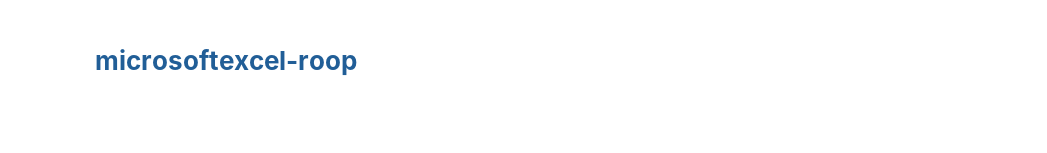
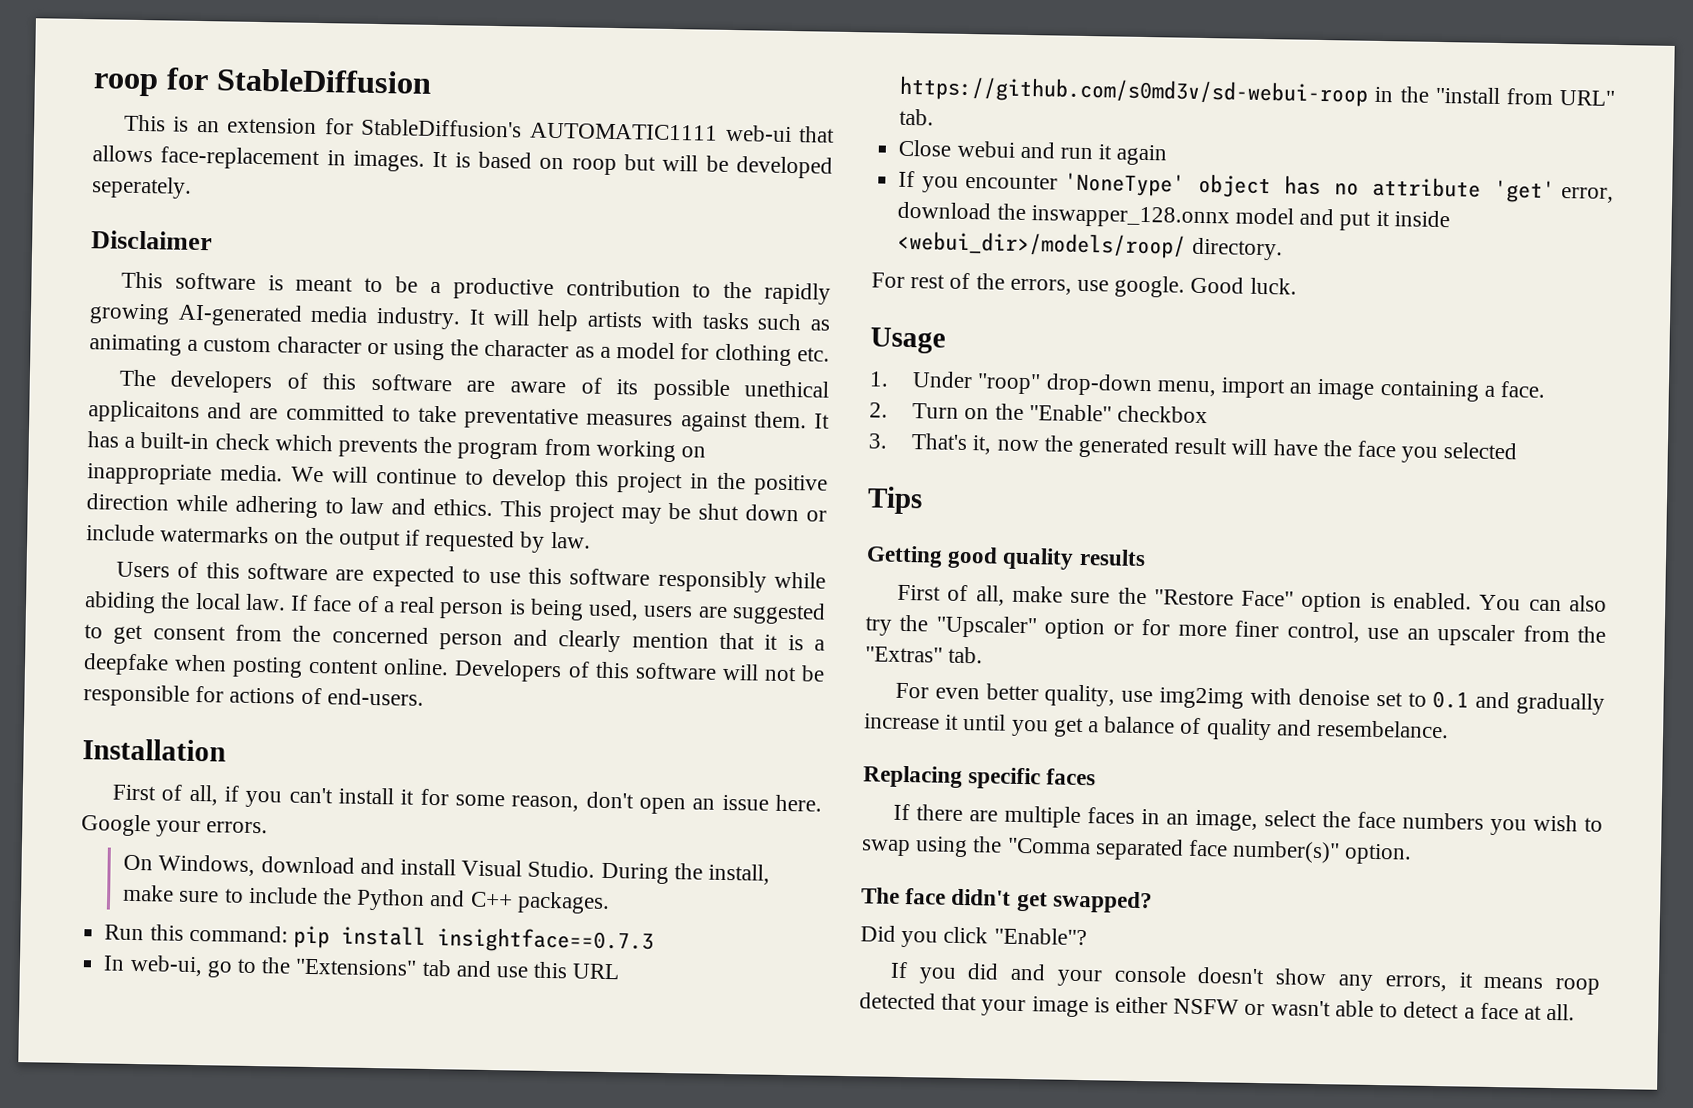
[95,49,357,76] microsoftexcel-roop -> [93,67,432,97] [123,114,835,143] [92,145,833,179] [91,176,192,199] [91,230,213,251] [120,271,831,305] [89,303,831,332] [89,334,830,367] [118,369,829,401] [88,400,830,433] [87,431,707,463] [87,463,828,496] [86,493,827,524] [86,524,591,553] [115,561,827,593] [84,591,826,625] [84,624,825,653] [83,653,825,683] [83,684,424,707] [82,738,226,762] [111,784,822,815] [81,814,269,838] [123,854,770,885] [123,884,610,915] [104,924,654,954] [103,954,621,980] [899,75,1615,107] [899,108,935,126] [898,139,1168,166] [898,170,1614,203] [897,201,1450,231] [897,230,1283,261] [871,272,1297,298] [870,327,946,354] [869,371,1546,402] [869,402,1208,424] [868,433,1518,464] [867,486,923,515] [866,545,1146,570] [896,584,1607,613] [865,614,1606,647] [865,646,984,664] [894,682,1605,715] [864,713,1450,741] [863,765,1097,790] [892,803,1603,836] [861,836,1413,865] [861,887,1153,914] [860,925,1087,948] [889,961,1600,995] [859,992,1576,1021] roop for StableDiffusion // This is an extension for StableDiffusion's AUTOMATIC1111 web-ui that allows face-replacement in images. It is based on roop but will be developed seperately. // Disclaimer // This software is meant to be a productive contribution to the rapidly growing AI-generated media industry. It will help artists with tasks such as animating a custom character or using the character as a model for clothing etc. // The developers of this software are aware of its possible unethical applicaitons and are committed to take preventative measures against them. It has a built-in check which prevents the program from working on inappropriate media. We will continue to develop this project in the positive direction while adhering to law and ethics. This project may be shut down or include watermarks on the output if requested by law. // Users of this software are expected to use this software responsibly while abiding the local law. If face of a real person is being used, users are suggested to get consent from the concerned person and clearly mention that it is a deepfake when posting content online. Developers of this software will not be responsible for actions of end-users. // Installation // First of all, if you can't install it for some reason, don't open an issue here. Google your errors. // On Windows, download and install Visual Studio. During the install, make sure to include the Python and C++ packages. // Run this command: pip install insightface==0.7.3 // In web-ui, go to the "Extensions" tab and use this URL https://github.com/s0md3v/sd-webui-roop in the "install from URL" tab. // Close webui and run it again // If you encounter 'NoneType' object has no attribute 'get' error, download the inswapper_128.onnx model and put it inside <webui_dir>/models/roop/ directory. // For rest of the errors, use google. Good luck. // Usage // 1. Under "roop" drop-down menu, import an image containing a face. // 2. Turn on the "Enable" checkbox // 3. That's it, now the generated result will have the face you selected // Tips // Getting good quality results // First of all, make sure the "Restore Face" option is enabled. You can also try the "Upscaler" option or for more finer control, use an upscaler from the "Extras" tab. // For even better quality, use img2img with denoise set to 0.1 and gradually increase it until you get a balance of quality and resembelance. // Replacing specific faces // If there are multiple faces in an image, select the face numbers you wish to swap using the "Comma separated face number(s)" option. // The face didn't get swapped? // Did you click "Enable"? // If you did and your console doesn't show any errors, it means roop detected that your image is either NSFW or wasn't able to detect a face at all.

